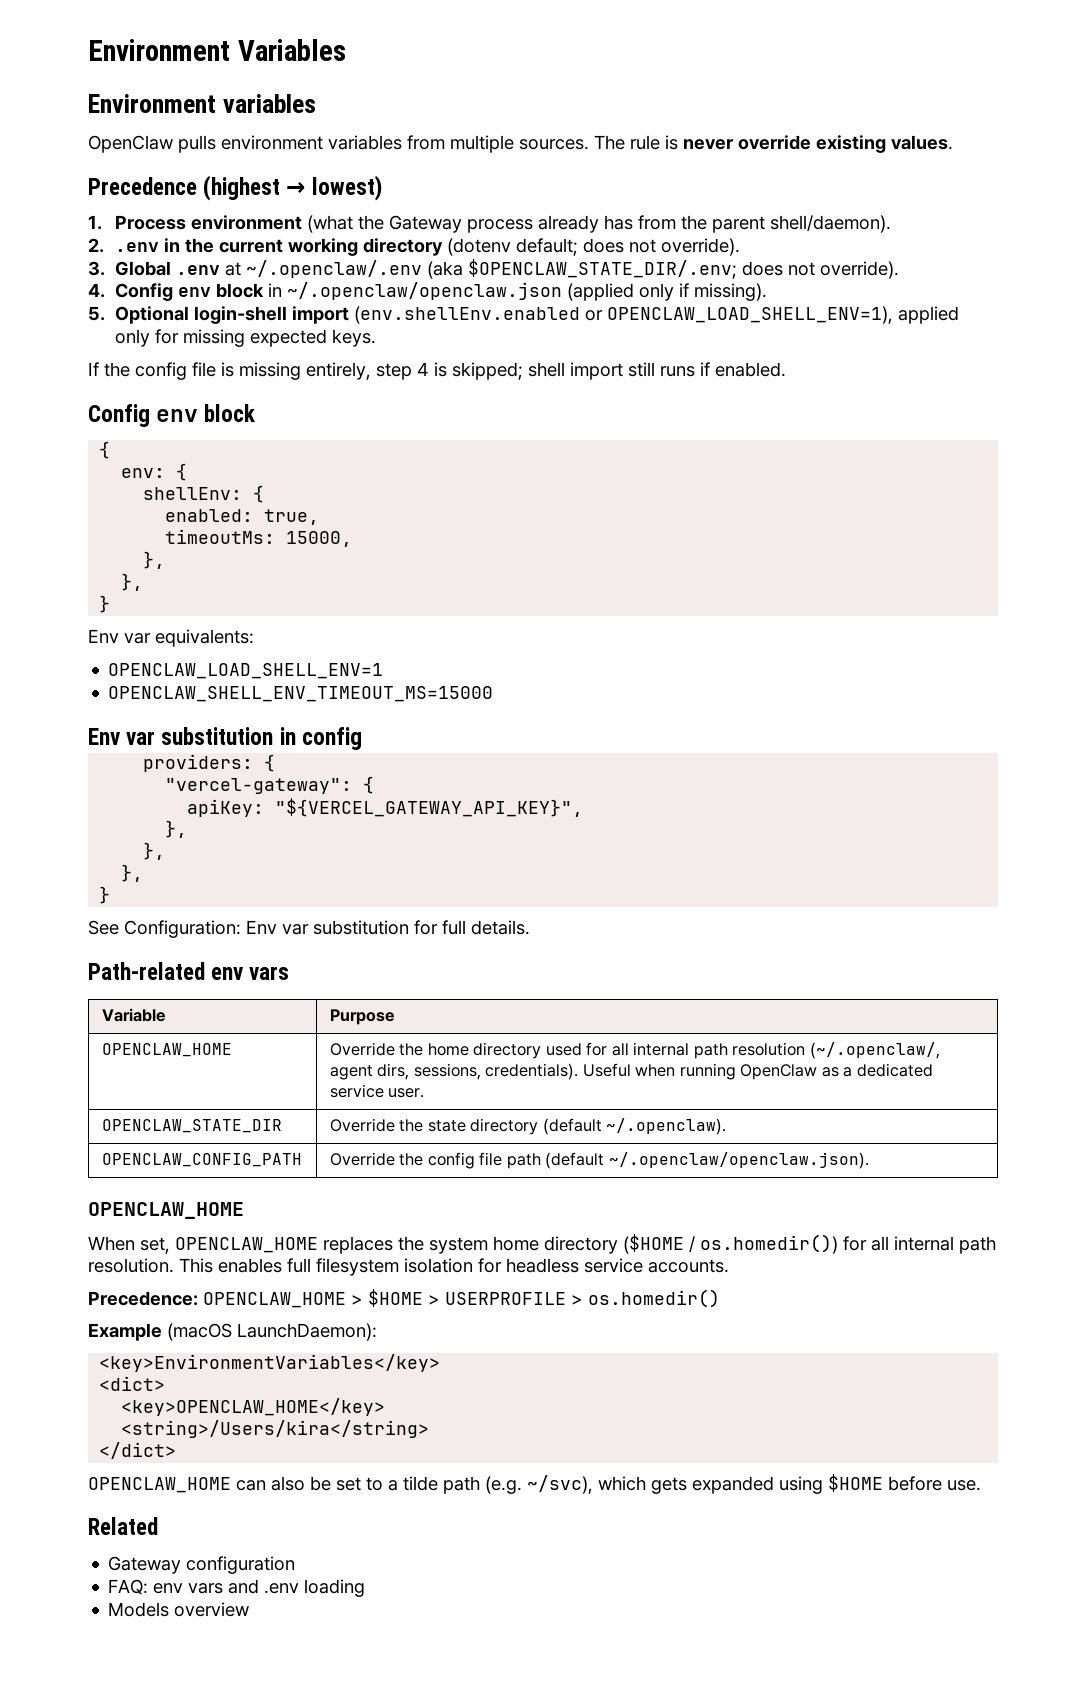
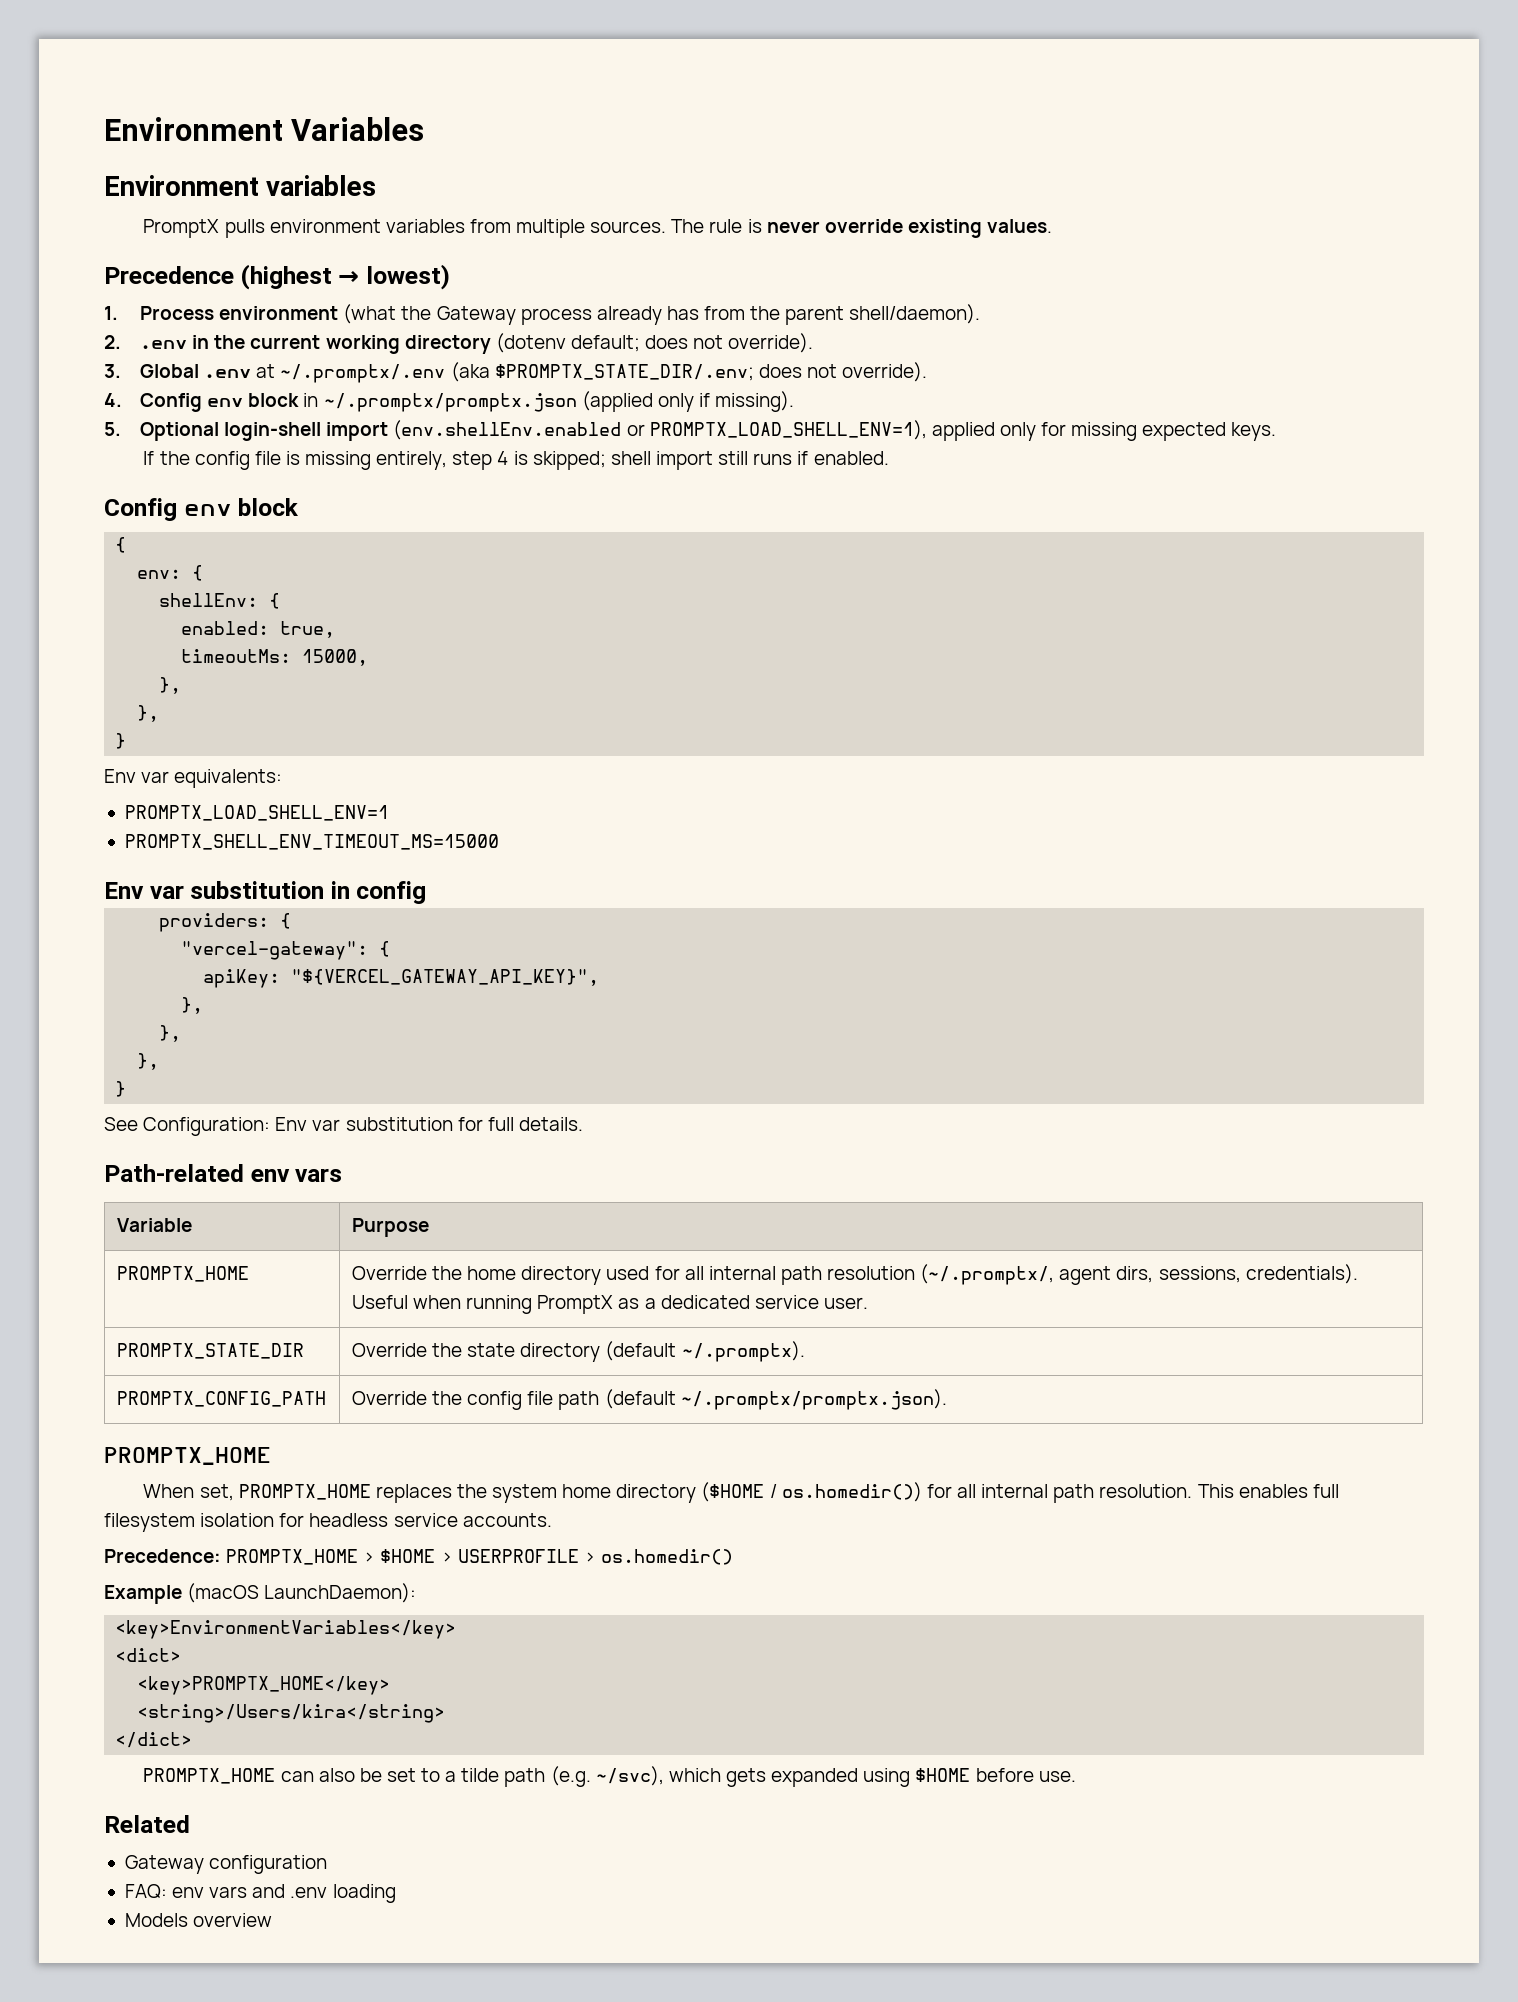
[88,135,173,153] OpenClaw -> [143,219,220,238] PromptX
[246,259,738,279] ~/.openclaw/.env (aka $OPENCLAW_STATE_DIR/.env; -> [280,362,754,383] ~/.promptx/.env (aka $PROMPTX_STATE_DIR/.env;
[287,282,563,300] ~/.openclaw/openclaw.json -> [323,393,577,412] ~/.promptx/promptx.json
[607,306,894,324] OPENCLAW_LOAD_SHELL_ENV=1), -> [649,420,927,440] PROMPTX_LOAD_SHELL_ENV=1),
[108,663,384,679] [108,686,494,702] OPENCLAW_LOAD_SHELL_ENV=1 // OPENCLAW_SHELL_ENV_TIMEOUT_MS=15000 -> [124,805,389,821] [124,834,499,850] PROMPTX_LOAD_SHELL_ENV=1 // PROMPTX_SHELL_ENV_TIMEOUT_MS=15000
[101,1043,232,1057] OPENCLAW_HOME -> [116,1266,249,1282] PROMPTX_HOME
[809,1042,940,1059] (~/.openclaw/, -> [920,1264,1055,1285] (~/.promptx/,
[740,1064,818,1080] OpenClaw -> [537,1295,614,1314] PromptX
[101,1119,282,1133] OPENCLAW_STATE_DIR -> [116,1343,304,1359] PROMPTX_STATE_DIR
[606,1118,727,1135] [101,1153,302,1167] ~/.openclaw). // OPENCLAW_CONFIG_PATH -> [681,1341,805,1362] [116,1391,326,1407] ~/.promptx). // PROMPTX_CONFIG_PATH
[608,1152,869,1169] [88,1202,244,1219] ~/.openclaw/openclaw.json). // OPENCLAW_HOME -> [680,1389,947,1410] [104,1447,271,1465] ~/.promptx/promptx.json). // PROMPTX_HOME
[175,1237,318,1253] OPENCLAW_HOME -> [238,1484,371,1500] PROMPTX_HOME
[203,1292,346,1308] OPENCLAW_HOME -> [226,1549,359,1565] PROMPTX_HOME
[121,1398,386,1416] <key>OPENCLAW_HOME</key> -> [137,1676,391,1695] <key>PROMPTX_HOME</key>
[88,1477,231,1493] OPENCLAW_HOME -> [143,1768,276,1784] PROMPTX_HOME

